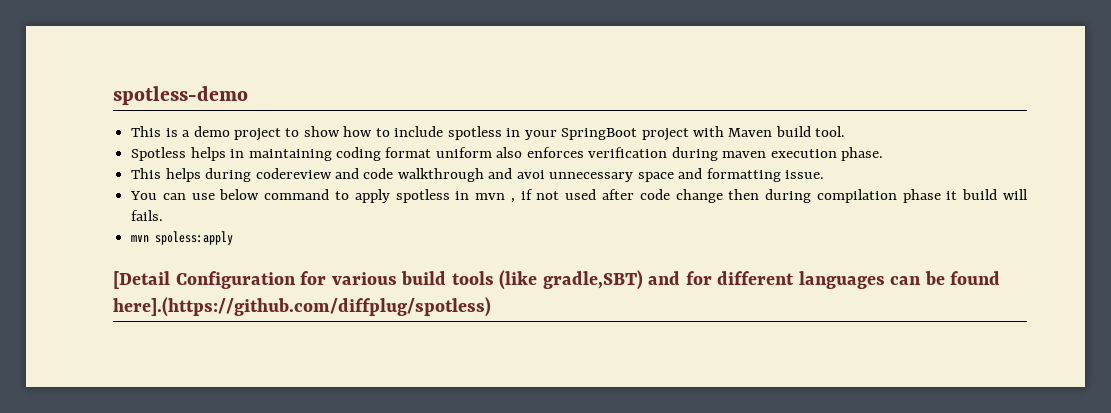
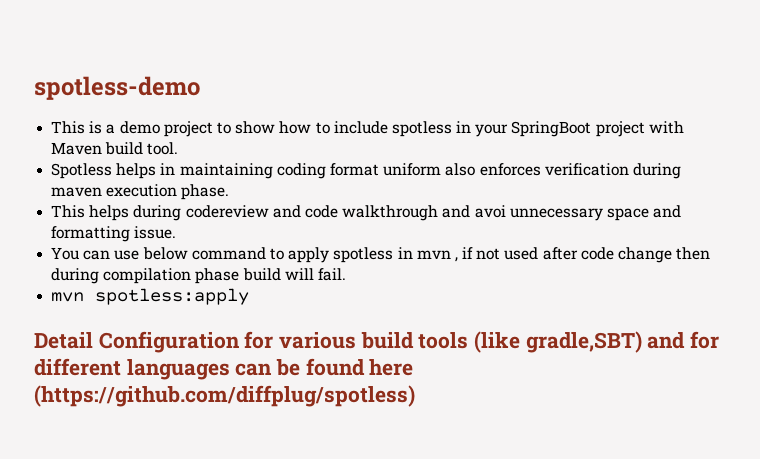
[946,191,958,200] it -> (240, 276) none
[131,210,164,221] [131,231,234,245] [113,271,170,289] fails. // mvn spoless:apply // [Detail -> [317,268,346,281] [51,288,250,305] [34,332,93,349] fail. // mvn spotless:apply // Detail
[113,297,491,317] here].(https://github.com/diffplug/spotless) -> [369,359,414,376] [34,385,415,407] here (https://github.com/diffplug/spotless)

